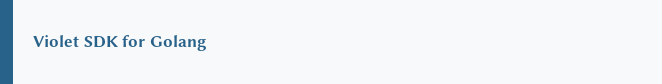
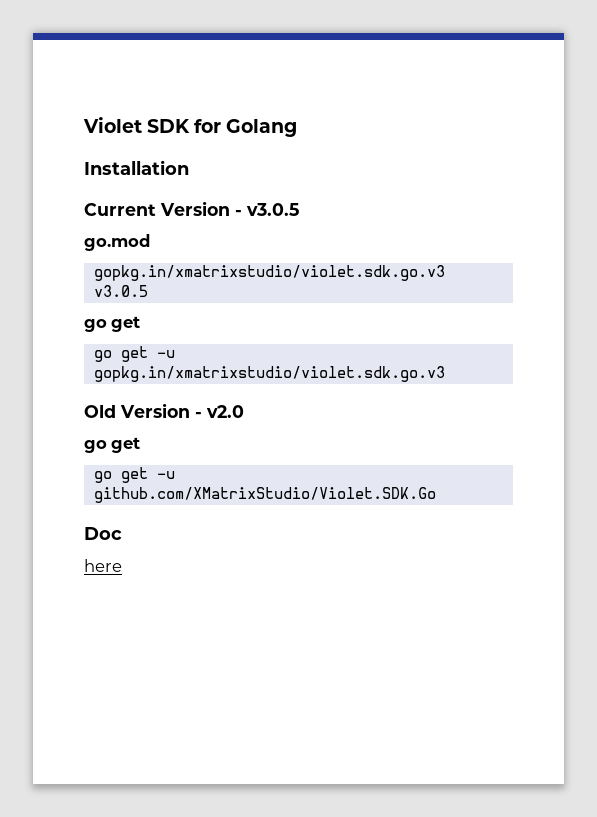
(207, 43) none -> [84,160,189,175] [84,201,299,216] [84,234,150,251] [93,265,445,281] [93,285,148,297] [84,316,141,332] [93,346,175,362] [93,366,445,382] [84,403,244,418] [84,437,141,453] [93,467,175,483] [93,487,436,503] [84,527,122,540] [84,559,122,572] // Installation // Current Version - v3.0.5 // go.mod // gopkg.in/xmatrixstudio/violet.sdk.go.v3 v3.0.5 // go get // go get -u gopkg.in/xmatrixstudio/violet.sdk.go.v3 // Old Version - v2.0 // go get // go get -u github.com/XMatrixStudio/Violet.SDK.Go // Doc // here

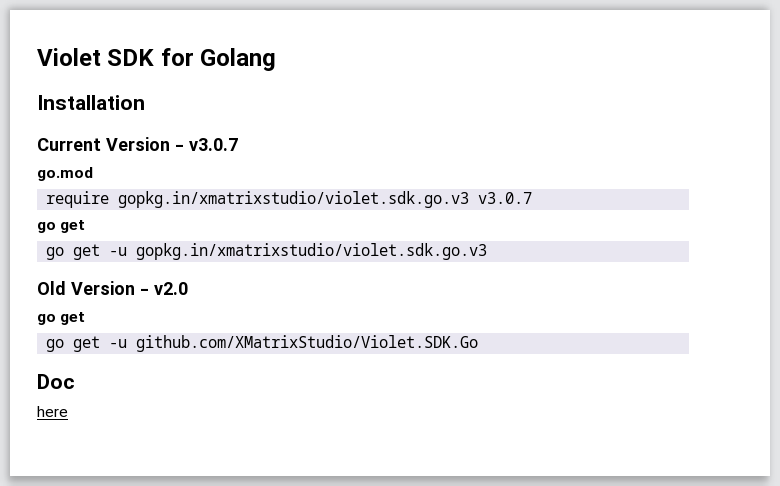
[246,203,299,216] v3.0.5 -> [189,138,238,151] v3.0.7
[93,265,445,281] [93,285,148,297] gopkg.in/xmatrixstudio/violet.sdk.go.v3 v3.0.5 -> [46,191,533,208] require gopkg.in/xmatrixstudio/violet.sdk.go.v3 v3.0.7

